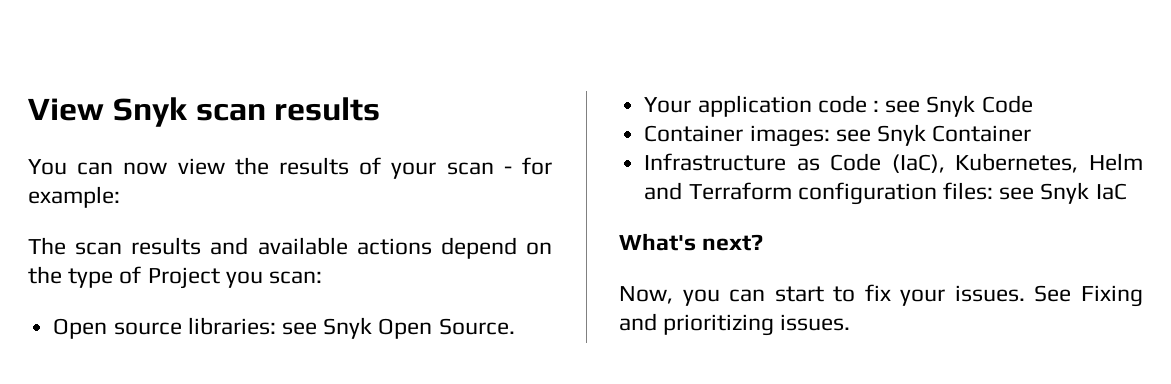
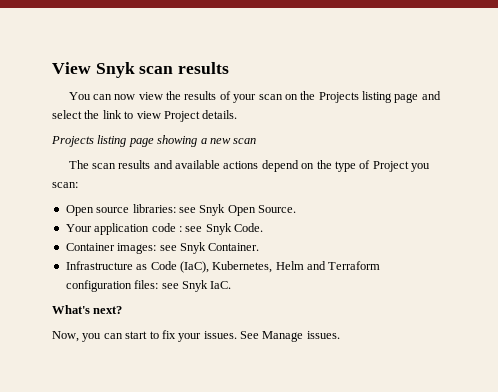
[503,157,552,175] [28,186,120,208] - for example: -> [284,91,441,103] [52,110,238,122] [51,135,257,147] on the Projects listing page and select the link to view Project details. // Projects listing page showing a new scan
[981,95,1033,113] Code -> [234,223,263,232] Code.
[932,125,1032,142] Container -> [208,243,260,251] Container.
[1095,183,1127,200] IaC -> [210,281,232,289] IaC.
[1081,285,1143,307] [619,313,775,336] Fixing and prioritizing -> [262,331,304,342] Manage

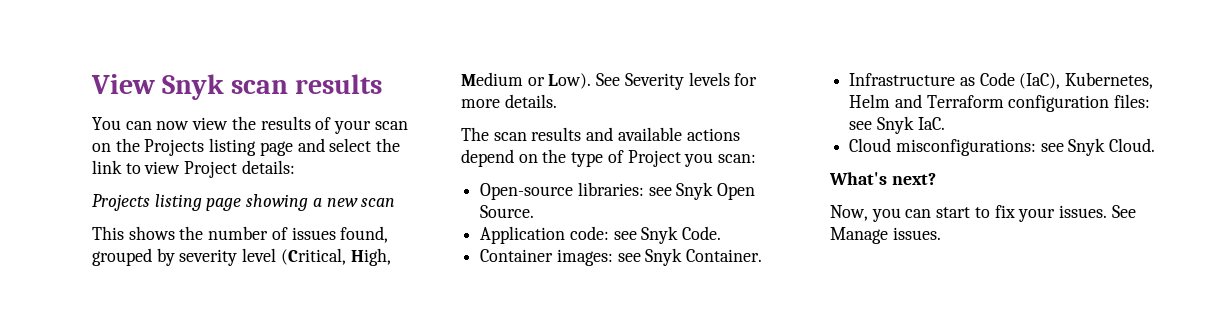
[202,110,238,119] details. -> [241,160,295,174] details:
(257, 141) none -> [92,226,389,243] [92,248,391,266] [461,72,758,90] [461,94,557,108] // This shows the number of issues found, grouped by severity level (Critical, High, Medium or Low). See Severity levels for more details.
[65,205,130,216] Open source -> [480,183,574,200] Open-source
[65,223,182,235] Your application code : -> [480,226,609,244] Application code:
(232, 285) none -> [849,138,1156,156] // Cloud misconfigurations: see Snyk Cloud.

